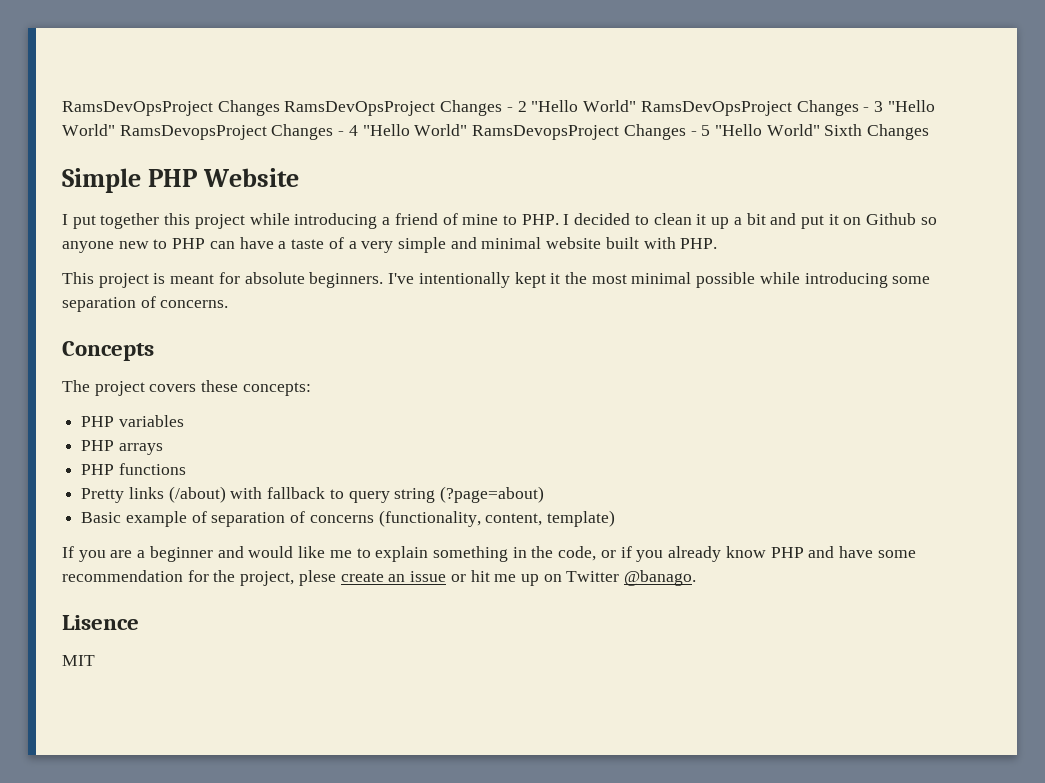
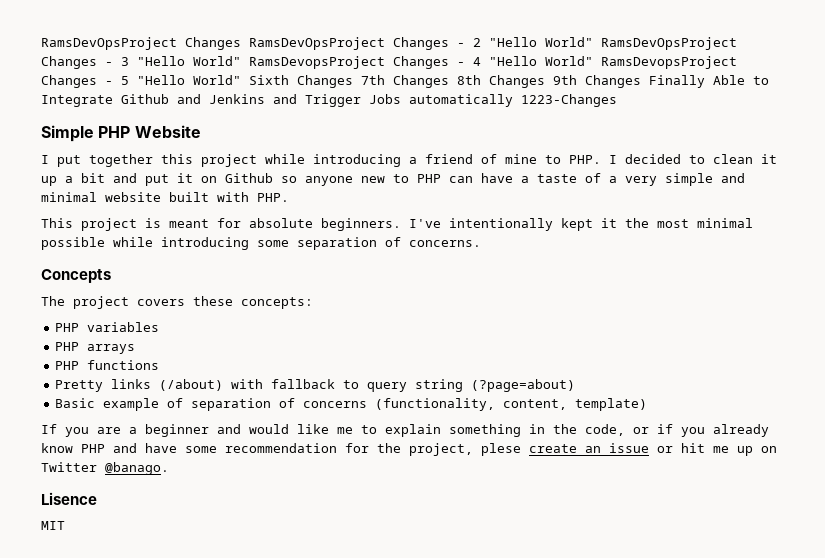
(930, 132) none -> [361,75,769,88] [41,94,617,107] 7th Changes 8th Changes 9th Changes Finally Able to Integrate Github and Jenkins and Trigger Jobs automatically 1223-Changes

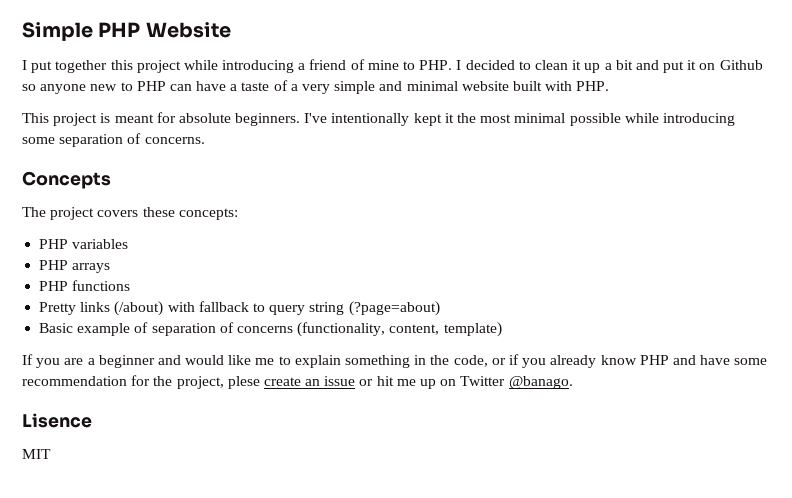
[41,37,737,50] [41,56,737,69] [41,75,769,88] [41,94,617,107] RamsDevOpsProject Changes RamsDevOpsProject Changes - 2 "Hello World" RamsDevOpsProject Changes - 3 "Hello World" RamsDevopsProject Changes - 4 "Hello World" RamsDevopsProject Changes - 5 "Hello World" Sixth Changes 7th Changes 8th Changes 9th Changes Finally Able to Integrate Github and Jenkins and Trigger Jobs automatically 1223-Changes // -> (22, 31) none

